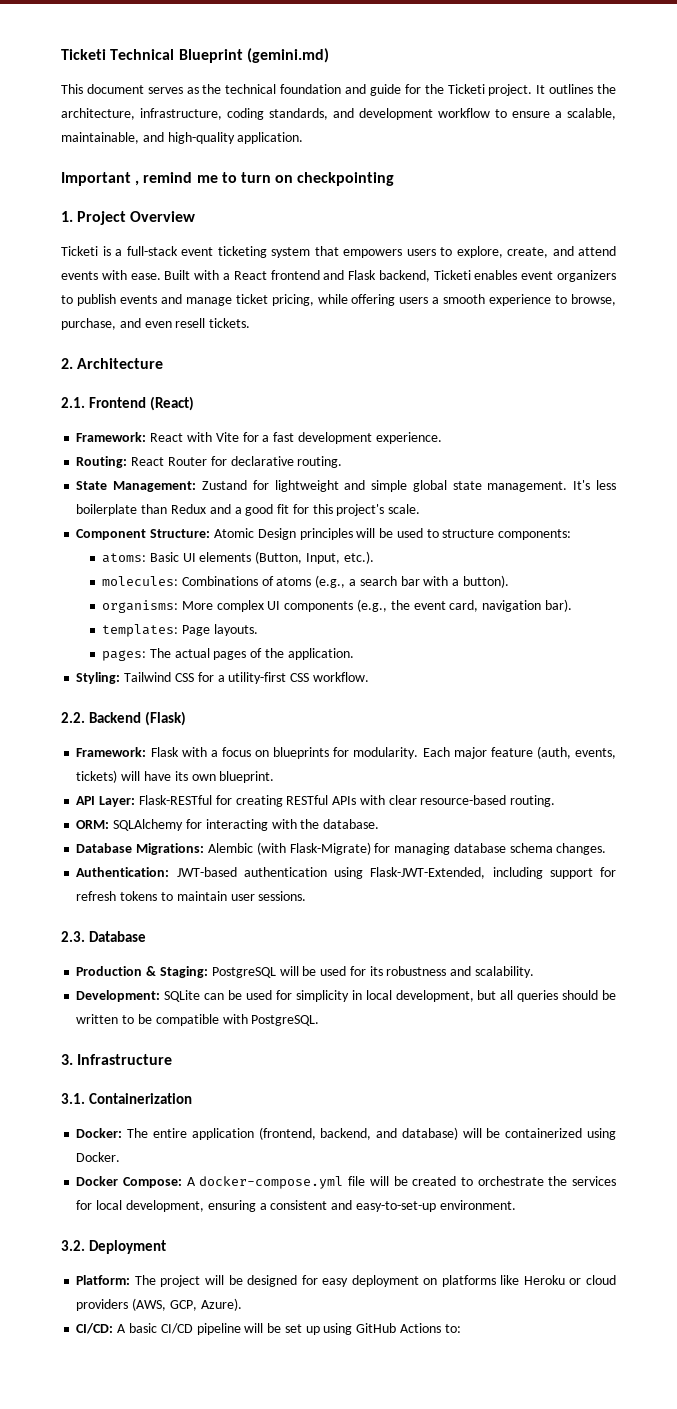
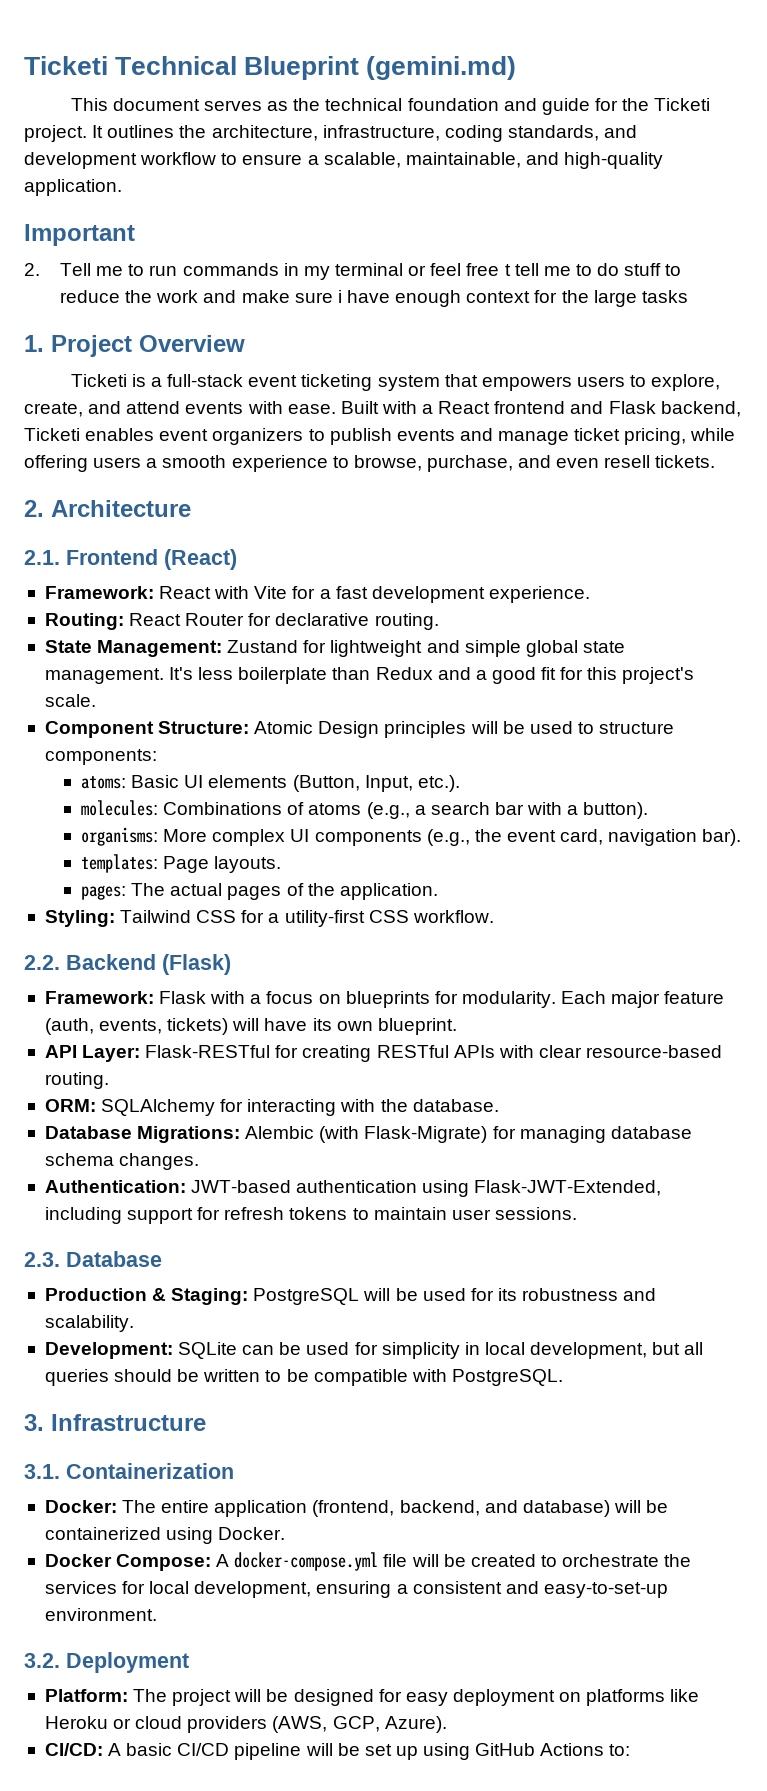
[135,172,395,186] , remind me to turn on checkpointing -> [24,263,682,280] [60,290,688,307] // 2. Tell me to run commands in my terminal or feel free t tell me to do stuff to reduce the work and make sure i have enough context for the large tasks

